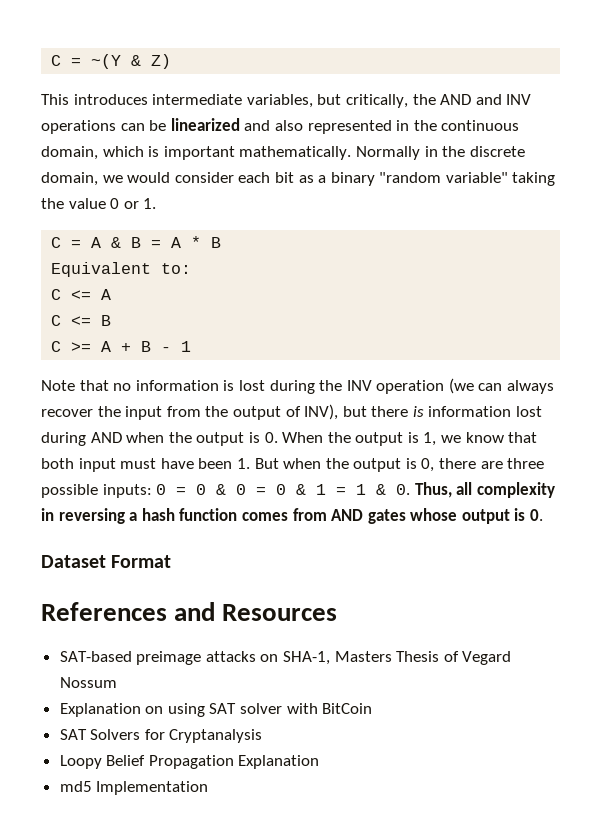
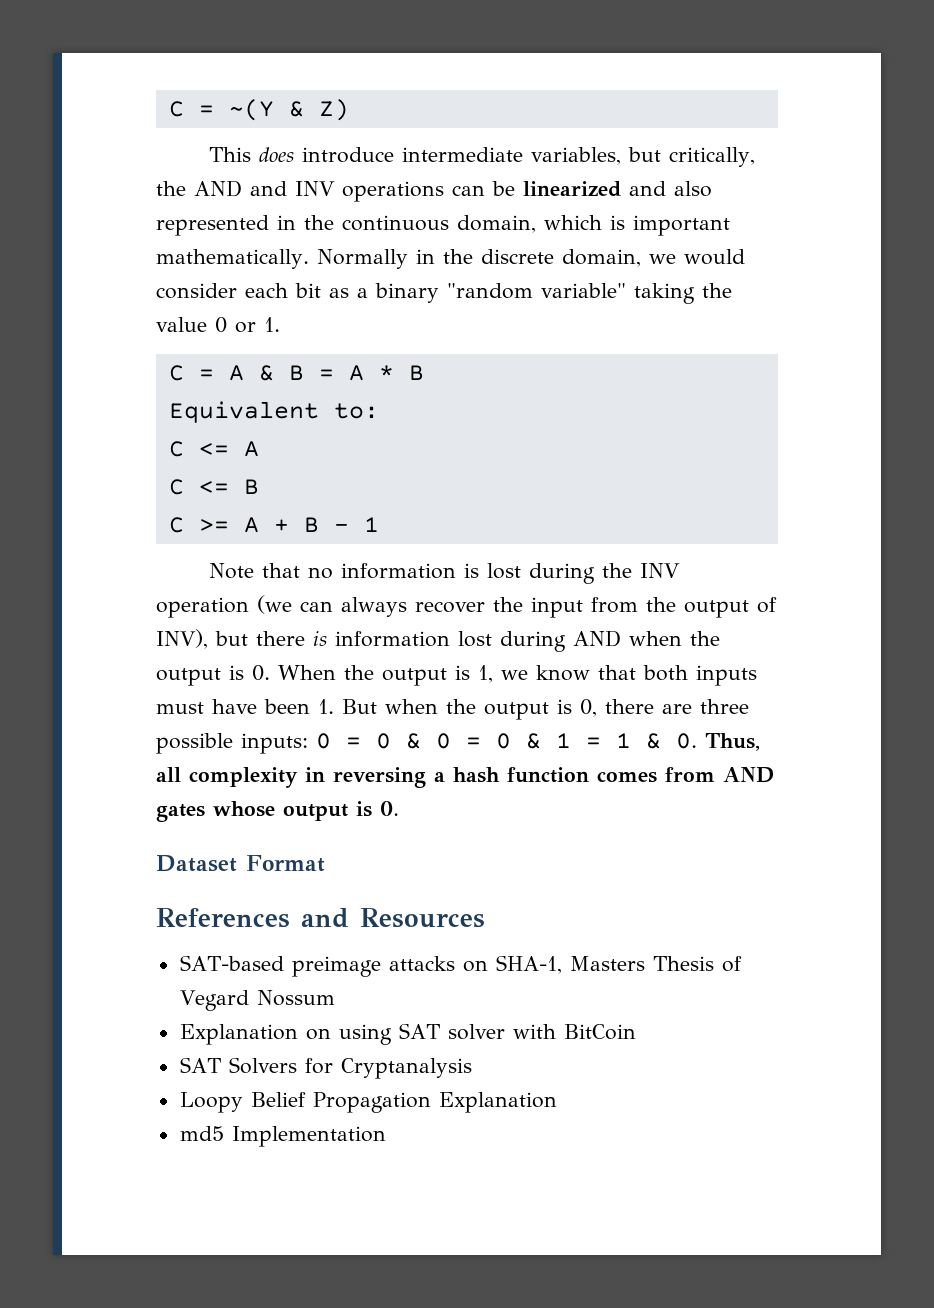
[73,94,148,105] introduces -> [258,147,394,163] does introduce
[78,458,116,472] input -> [696,665,757,686] inputs

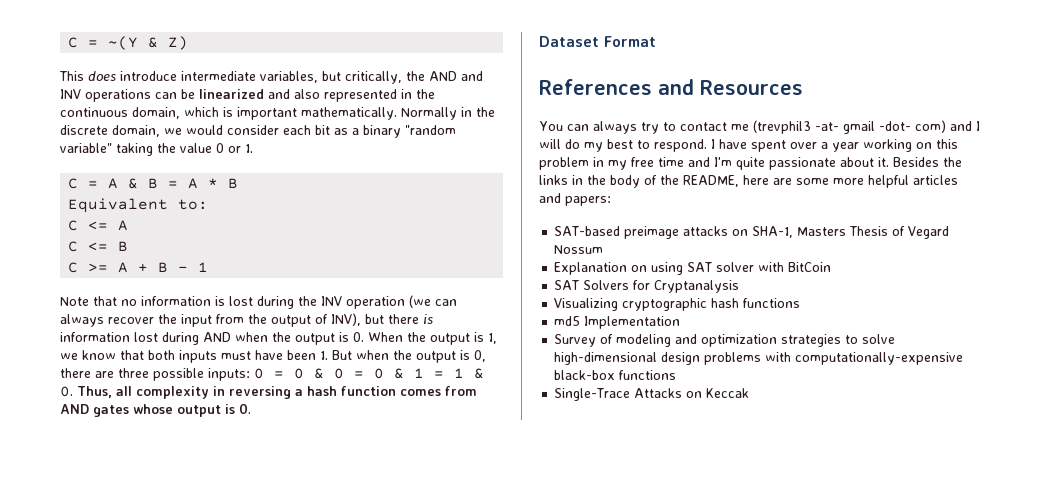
(485, 918) none -> [539,120,980,134] [539,139,958,152] [539,157,962,170] [539,175,958,188] [539,193,611,206] // You can always try to contact me (trevphil3 -at- gmail -dot- com) and I will do my best to respond. I have spent over a year working on this problem in my free time and I'm quite passionate about it. Besides the links in the body of the README, here are some more helpful articles and papers:
[179,1092,557,1113] [179,1126,386,1147] Loopy Belief Propagation Explanation // md5 Implementation -> [554,298,801,311] [554,316,681,329] [554,334,896,347] [554,352,964,365] [554,370,677,380] [554,388,750,401] Visualizing cryptographic hash functions // md5 Implementation // Survey of modeling and optimization strategies to solve high-dimensional design problems with computationally-expensive black-box functions // Single-Trace Attacks on Keccak

